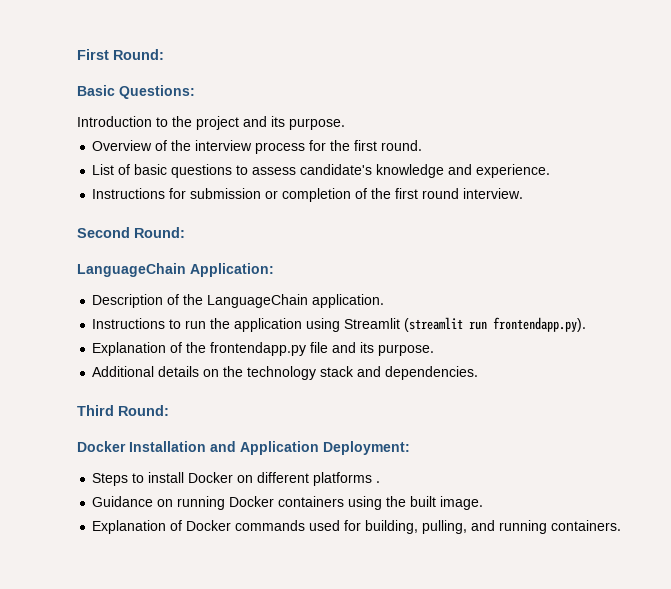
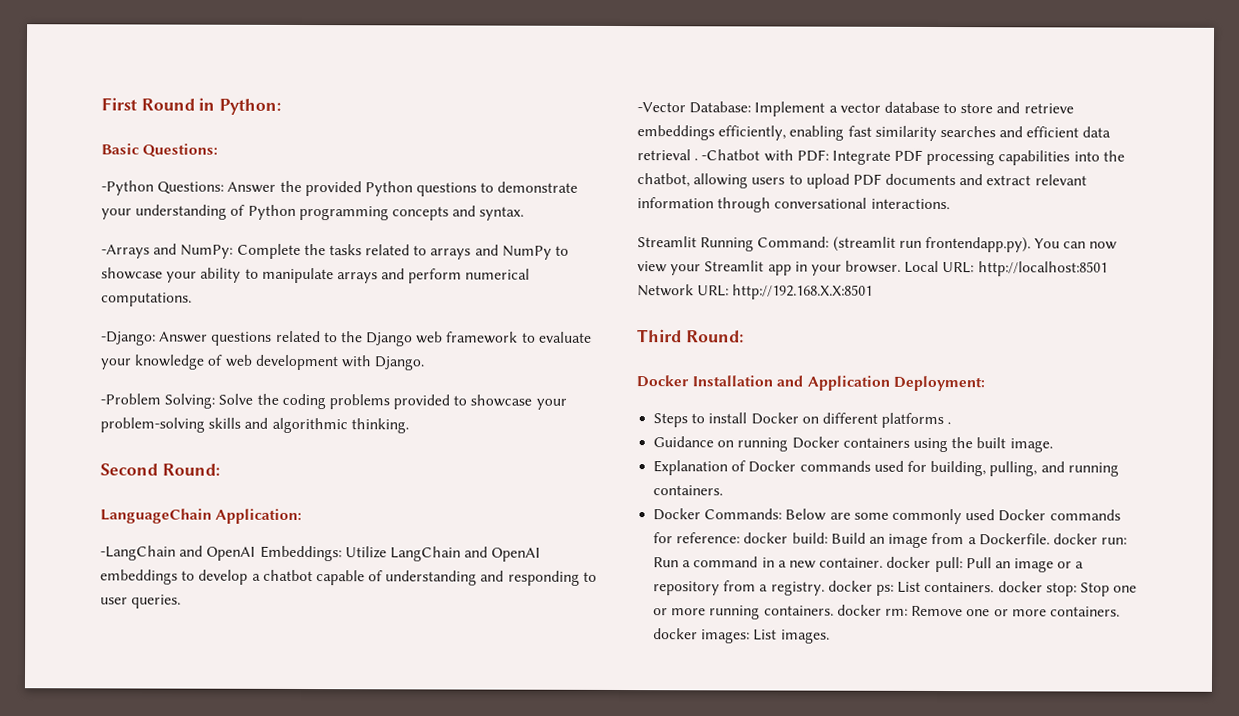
[113,49,164,60] Round: -> [140,97,282,115] Round in Python:
[77,116,345,130] [92,140,423,154] [92,164,551,178] [92,188,524,202] [77,227,185,238] [77,263,274,277] [92,294,385,308] [92,317,587,332] [92,342,435,356] [92,366,479,380] Introduction to the project and its purpose. // Overview of the interview process for the first round. // List of basic questions to assess candidate's knowledge and experience. // Instructions for submission or completion of the first round interview. // Second Round: // LanguageChain Application: // Description of the LanguageChain application. // Instructions to run the application using Streamlit (streamlit run frontendapp.py). // Explanation of the frontendapp.py file and its purpose. // Additional details on the technology stack and dependencies. -> [101,180,579,197] [101,204,525,221] [101,243,570,260] [101,267,531,284] [101,292,192,307] [101,330,592,347] [100,354,426,371] [100,393,567,410] [100,417,409,434] [100,463,220,476] [100,508,303,525] [100,545,542,562] [100,569,597,586] [100,594,182,609] [637,101,1074,117] [637,125,1112,141] [637,149,1125,166] [637,173,1087,189] [637,197,950,213] [637,236,1118,253] [637,260,1108,277] [637,284,874,300] -Python Questions: Answer the provided Python questions to demonstrate your understanding of Python programming concepts and syntax. // -Arrays and NumPy: Complete the tasks related to arrays and NumPy to showcase your ability to manipulate arrays and perform numerical computations. // -Django: Answer questions related to the Django web framework to evaluate your knowledge of web development with Django. // -Problem Solving: Solve the coding problems provided to showcase your problem-solving skills and algorithmic thinking. // Second Round: // LanguageChain Application: // -LangChain and OpenAI Embeddings: Utilize LangChain and OpenAI embeddings to develop a chatbot capable of understanding and responding to user queries. // -Vector Database: Implement a vector database to store and retrieve embeddings efficiently, enabling fast similarity searches and efficient data retrieval . -Chatbot with PDF: Integrate PDF processing capabilities into the chatbot, allowing users to upload PDF documents and extract relevant information through conversational interactions. // Streamlit Running Command: (streamlit run frontendapp.py). You can now view your Streamlit app in your browser. Local URL: http://localhost:8501 Network URL: http://192.168.X.X:8501
(622, 525) none -> [653,508,1121,525] [653,532,1128,548] [653,556,1085,573] [653,580,1138,597] [653,604,1120,620] [653,628,830,644] // Docker Commands: Below are some commonly used Docker commands for reference: docker build: Build an image from a Dockerfile. docker run: Run a command in a new container. docker pull: Pull an image or a repository from a registry. docker ps: List containers. docker stop: Stop one or more running containers. docker rm: Remove one or more containers. docker images: List images.

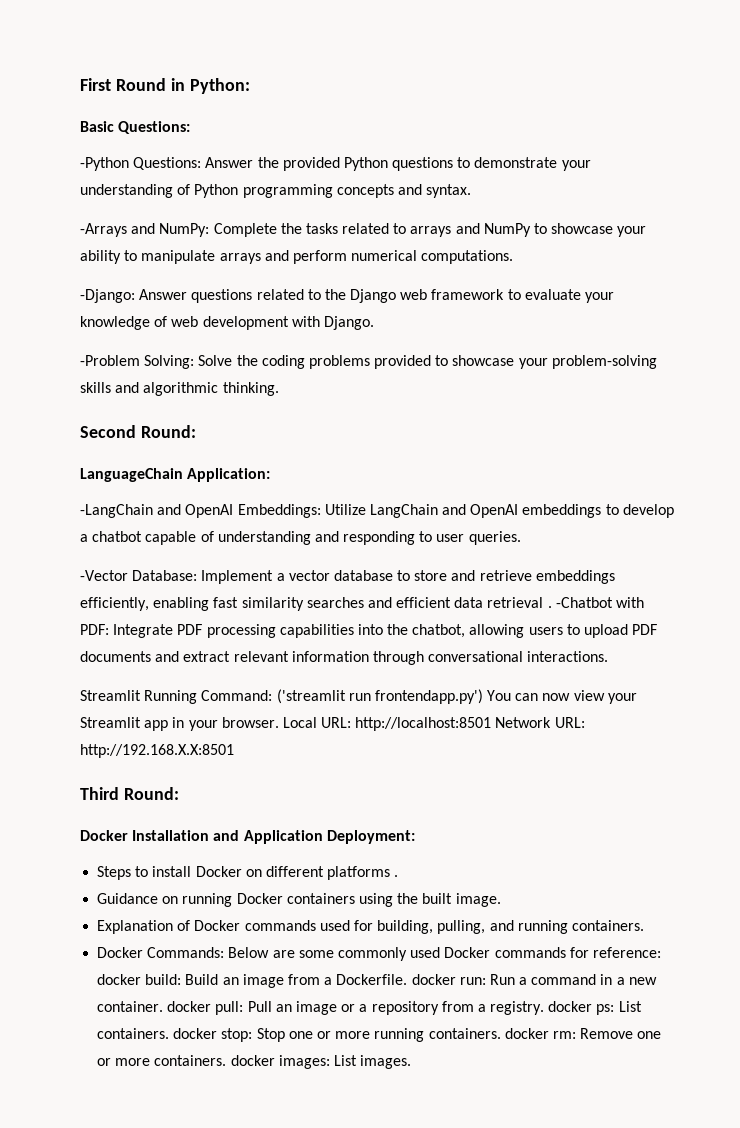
[832,236,1031,253] (streamlit run frontendapp.py). -> [276,689,483,704] ('streamlit run frontendapp.py')

